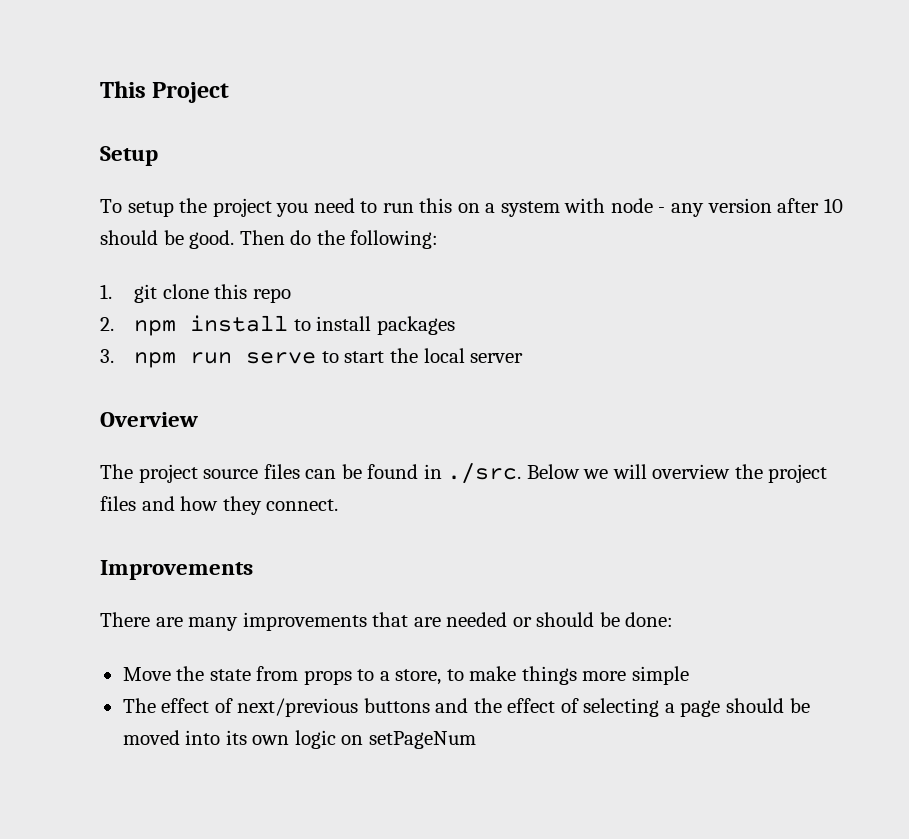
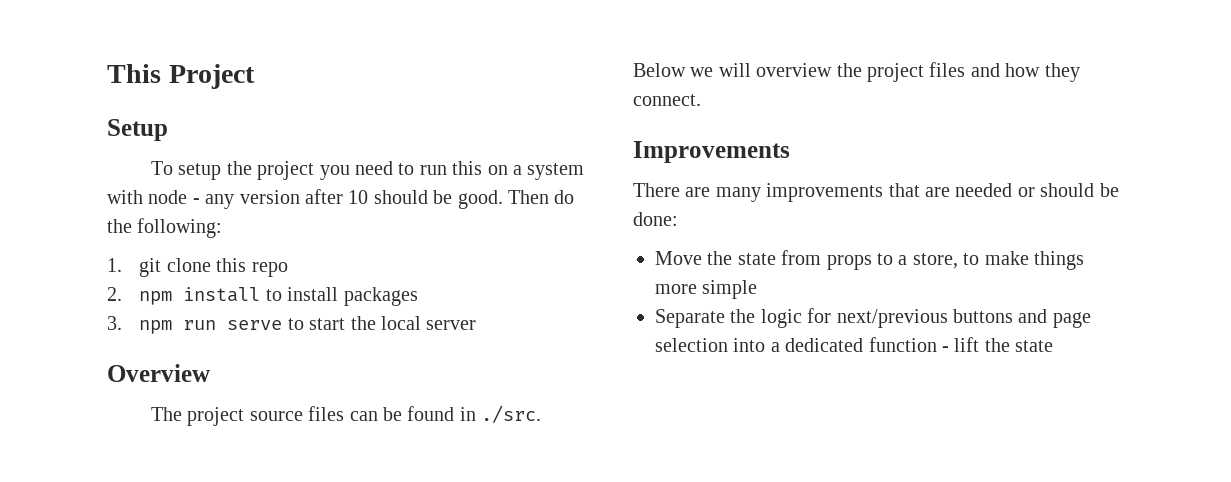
[122,698,810,717] [122,730,476,749] The effect of next/previous buttons and the effect of selecting a page should be moved into its own logic on setPageNum -> [655,308,1091,328] [655,337,1054,352] Separate the logic for next/previous buttons and page selection into a dedicated function - lift the state

